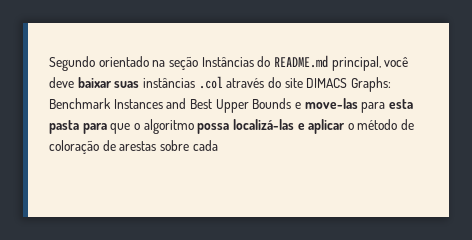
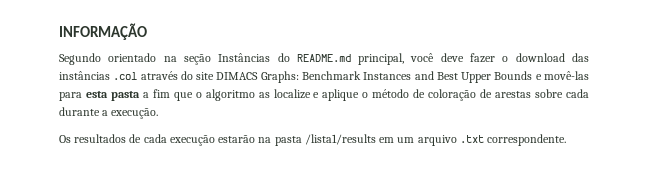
(49, 63) none -> [59,23,147,40] INFORMAÇÃO //
[77,77,140,88] baixar suas -> [470,53,590,63] fazer o download das
[304,98,358,109] move-las -> [544,71,589,80] movê-las
[82,123,107,134] para -> [142,89,170,98] a fim
[197,119,346,134] possa localizá-las e aplicar -> [258,89,360,101] as localize e aplique
(218, 145) none -> [59,107,159,119] [59,134,567,146] durante a execução. // Os resultados de cada execução estarão na pasta /lista1/results em um arquivo .txt correspondente.

